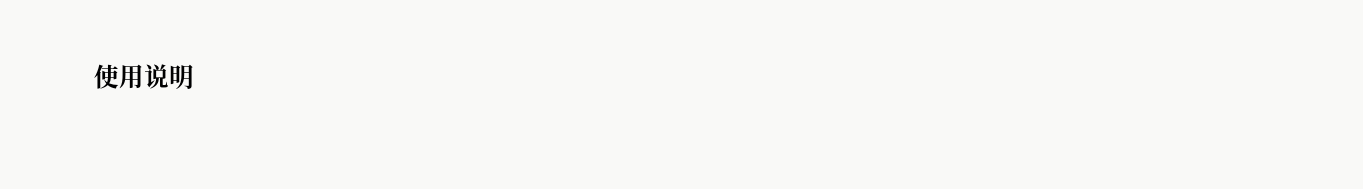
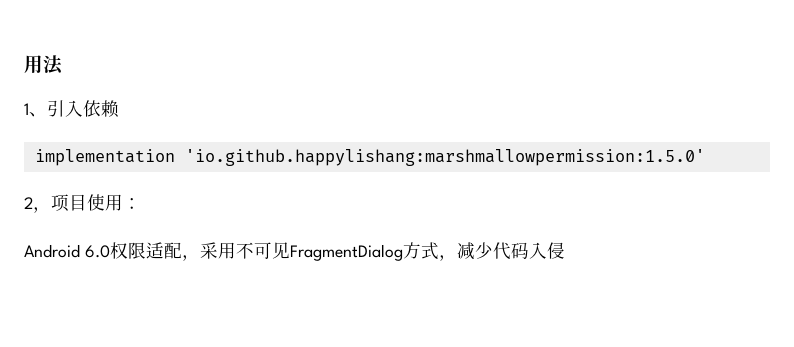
[94,64,194,89] 使用说明 -> [24,55,63,75] [24,100,119,118] [34,149,705,166] [24,194,141,213] [24,242,565,261] 用法 // 1、引入依赖 // implementation 'io.github.happylishang:marshmallowpermission:1.5.0' // 2，项目使用： // Android 6.0权限适配，采用不可见FragmentDialog方式，减少代码入侵

